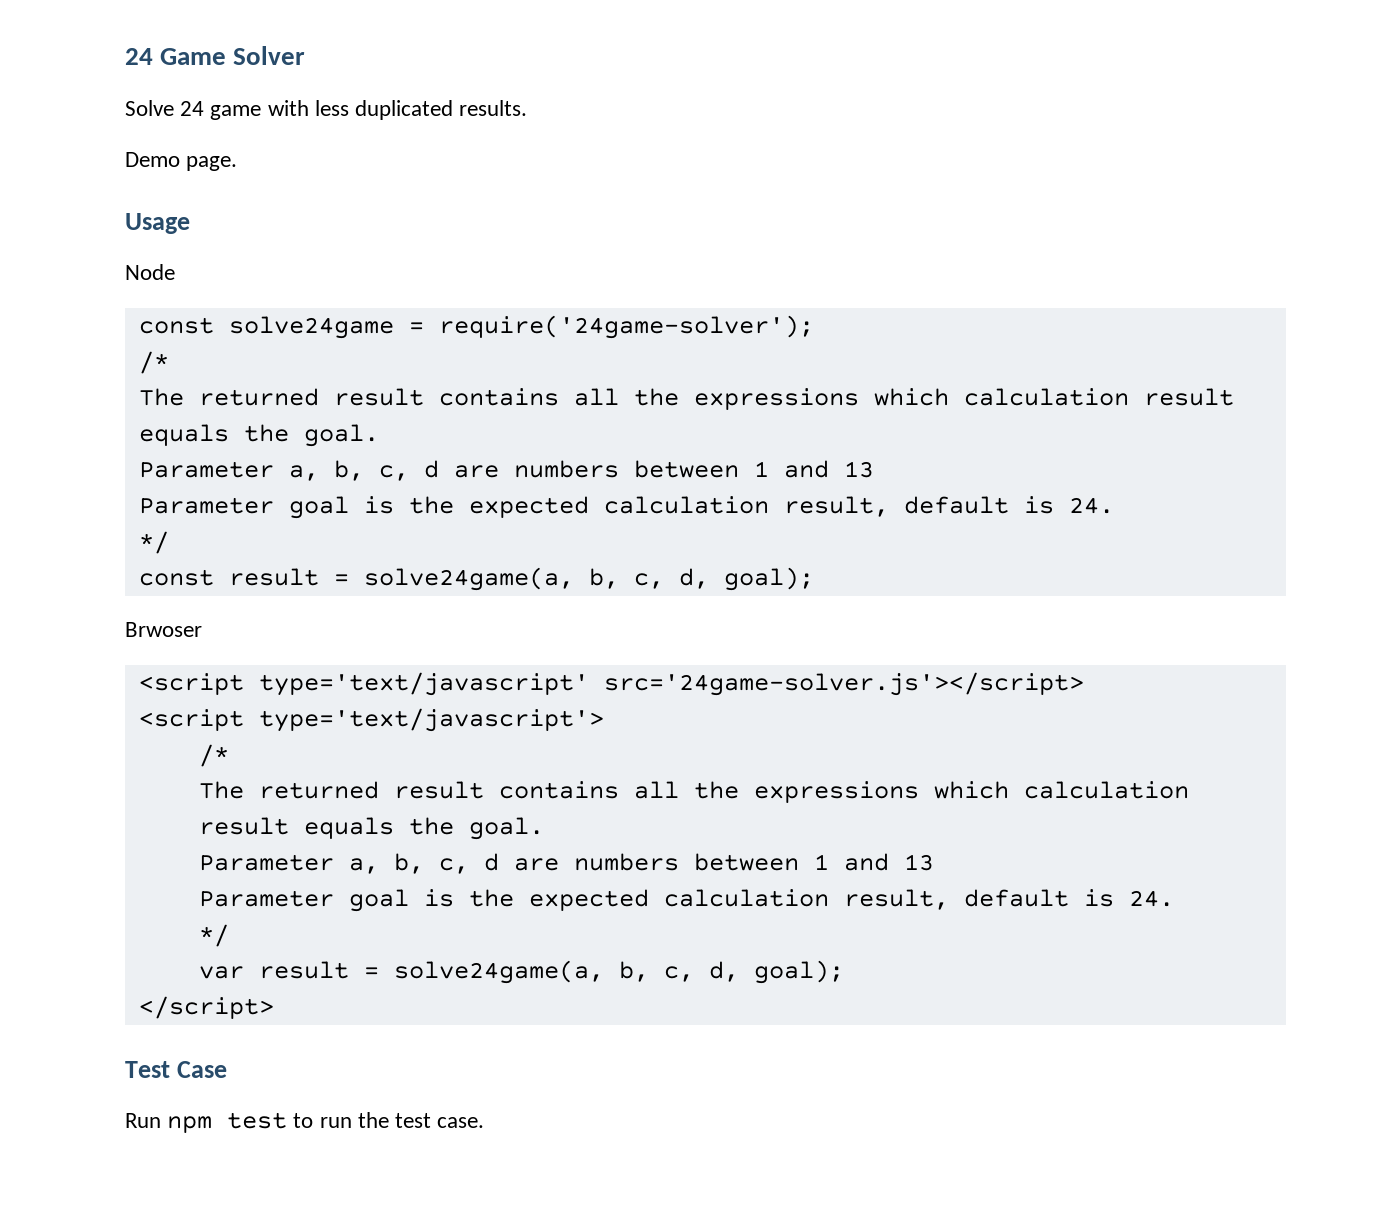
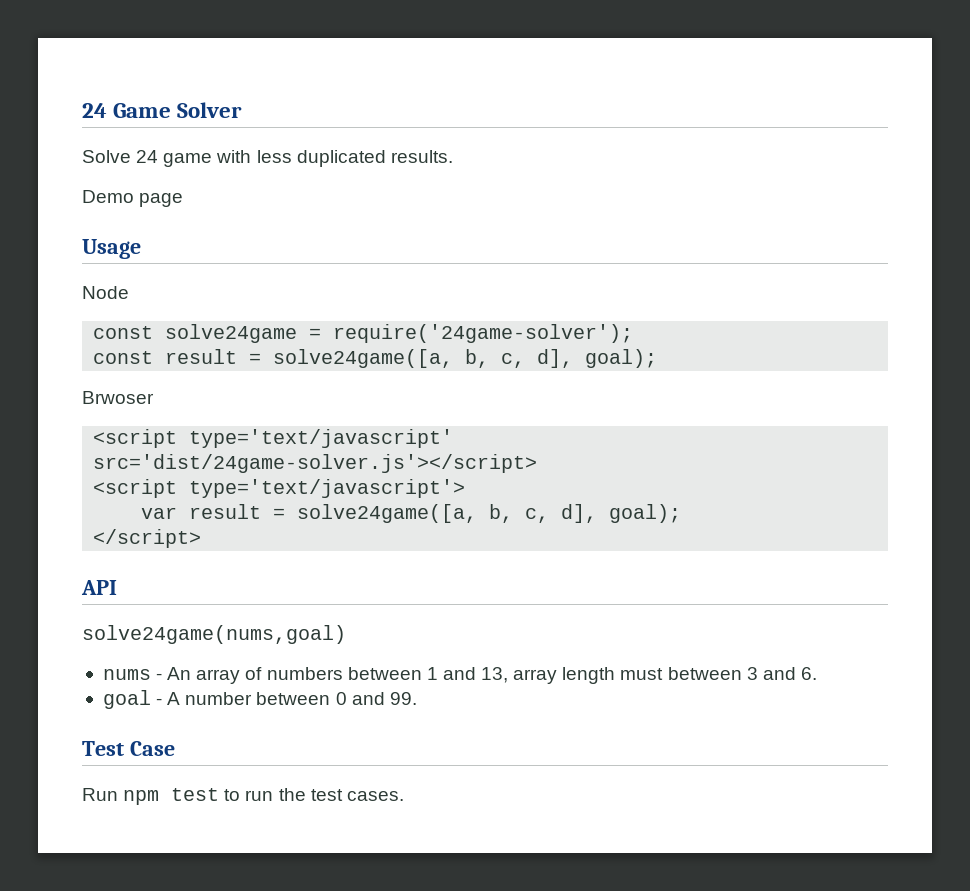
[186,156,238,171] page. -> [139,193,184,207] page
[138,351,169,374] [138,388,1234,410] [138,424,379,447] [138,460,874,481] [138,496,1114,519] [138,531,169,554] // /* // The returned result contains all the expressions which calculation result equals the goal. // Parameter a, b, c, d are numbers between 1 and 13 // Parameter goal is the expected calculation result, default is 24. // */ -> (634, 333) none
[363,567,709,591] solve24game(a, b, c, d, -> [273,349,574,368] solve24game([a, b, c, d],
[603,672,1084,696] src='24game-solver.js'></script> -> [93,454,538,473] src='dist/24game-solver.js'></script>
[198,744,229,767] [198,781,1189,803] [198,817,544,840] [198,853,934,874] [198,889,1174,912] [198,924,229,947] [198,960,844,984] [138,996,274,1019] /* // The returned result contains all the expressions which calculation result equals the goal. // Parameter a, b, c, d are numbers between 1 and 13 // Parameter goal is the expected calculation result, default is 24. // */ // var result = solve24game(a, b, c, d, goal); // </script> -> [141,504,682,523] [93,529,202,548] [81,580,117,595] [82,625,346,644] [102,667,817,684] [102,690,417,709] var result = solve24game([a, b, c, d], goal); // </script> // API // solve24game(nums,goal) // nums - An array of numbers between 1 and 13, array length must between 3 and 6. // goal - A number between 0 and 99.
[437,1117,485,1128] case. -> [346,791,404,801] cases.

